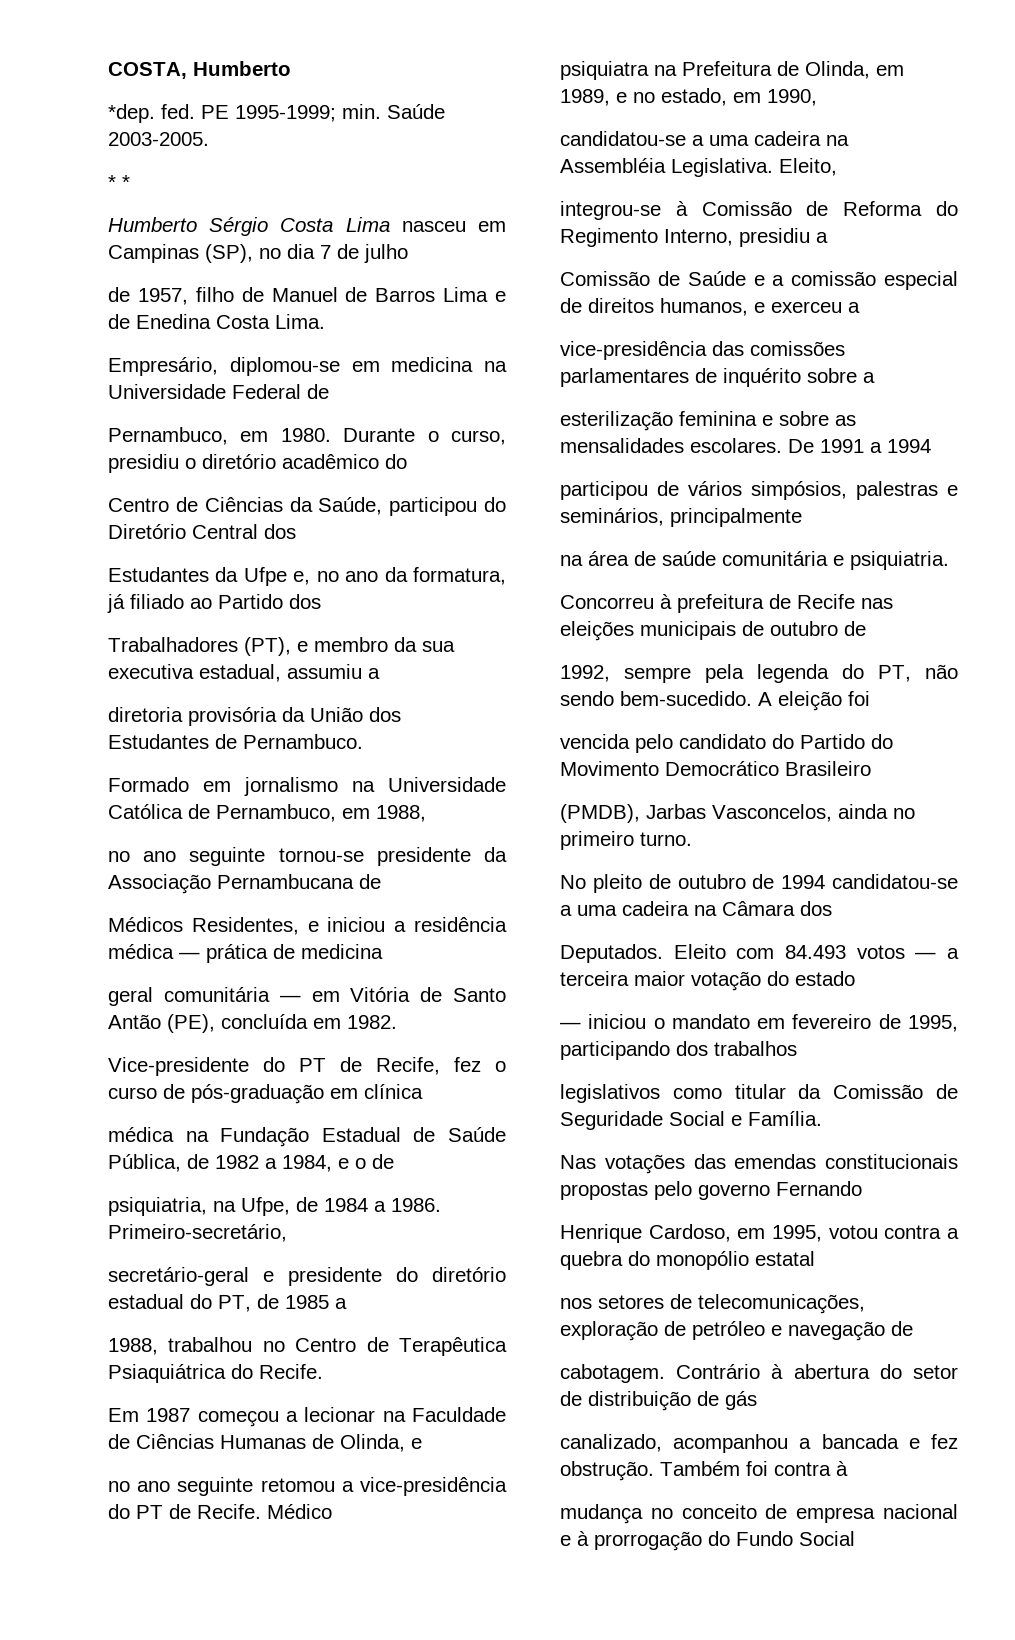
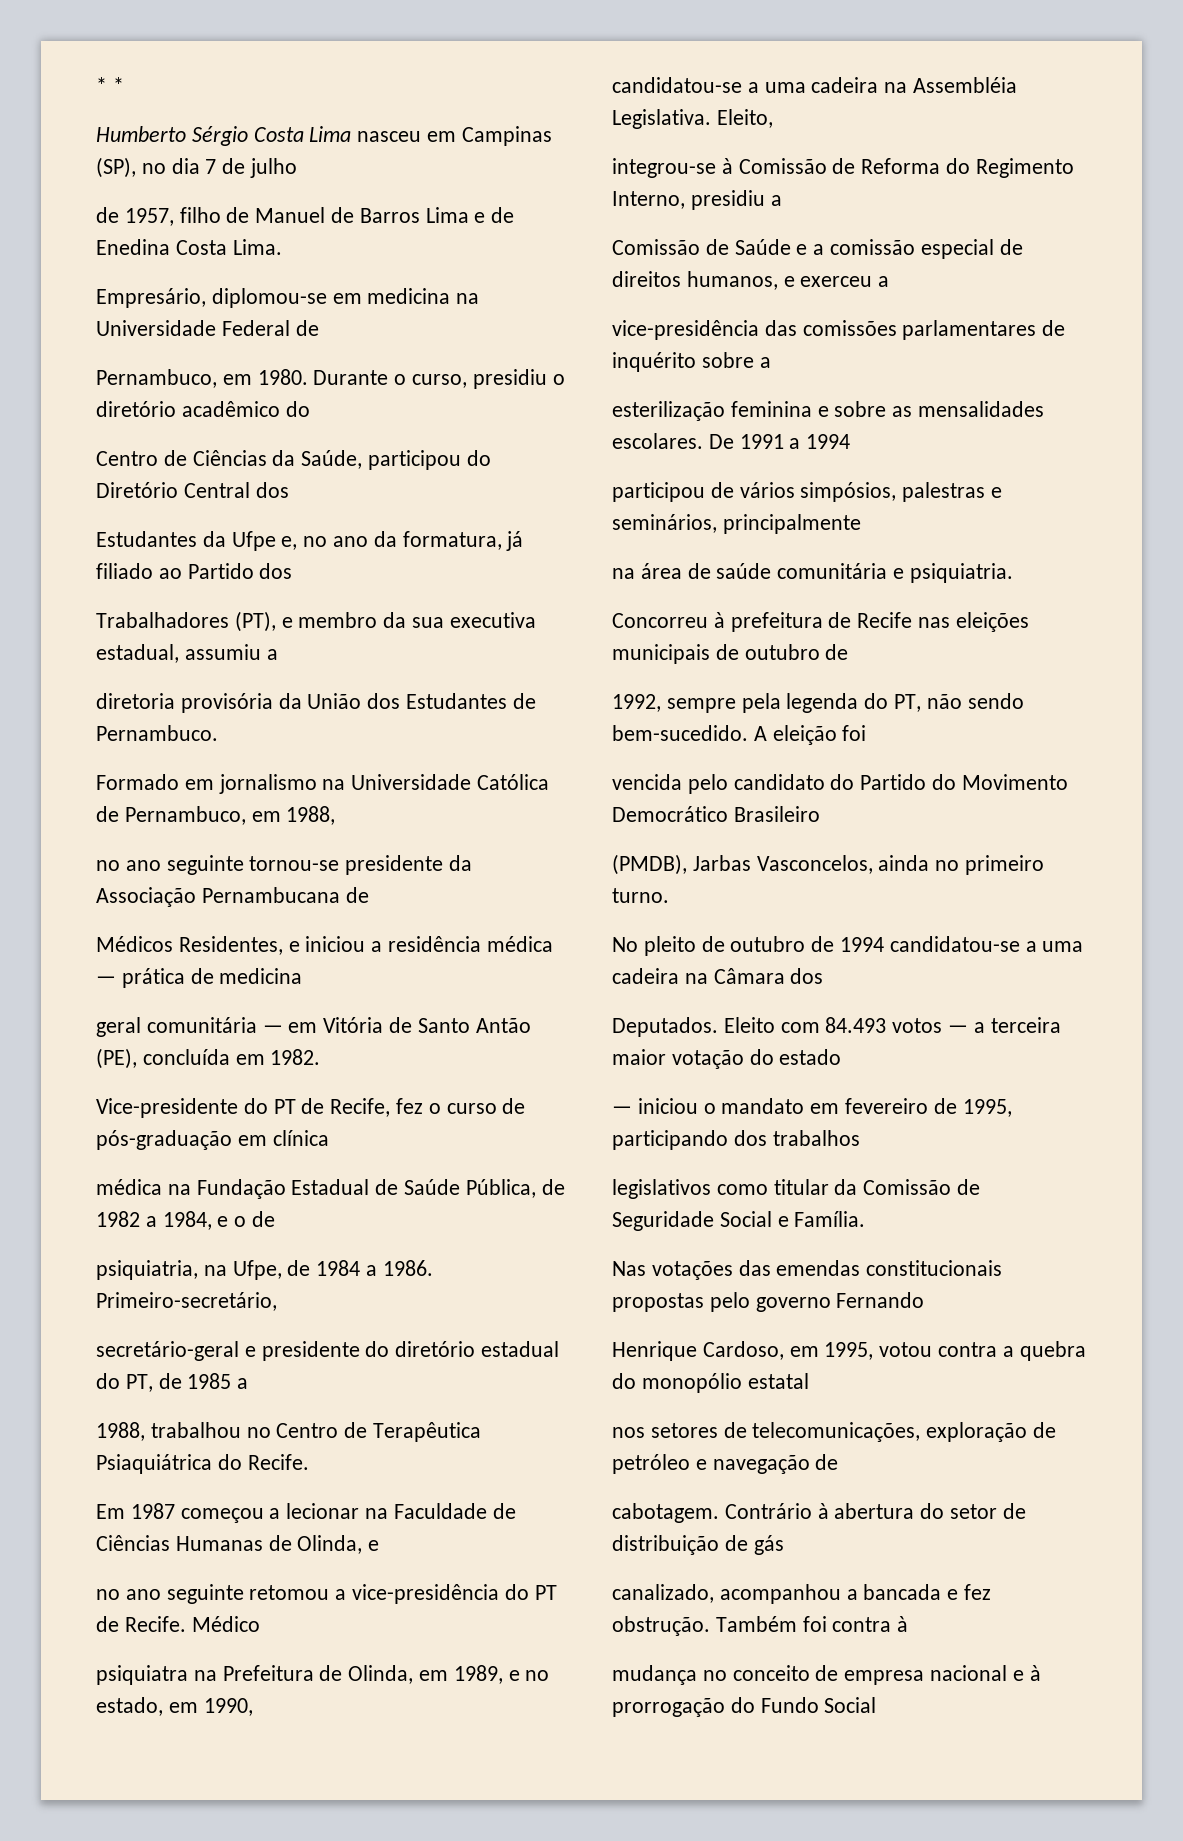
[108,61,291,79] [108,104,445,123] [108,132,209,146] COSTA, Humberto // *dep. fed. PE 1995-1999; min. Saúde 2003-2005. // -> (96, 85) none

